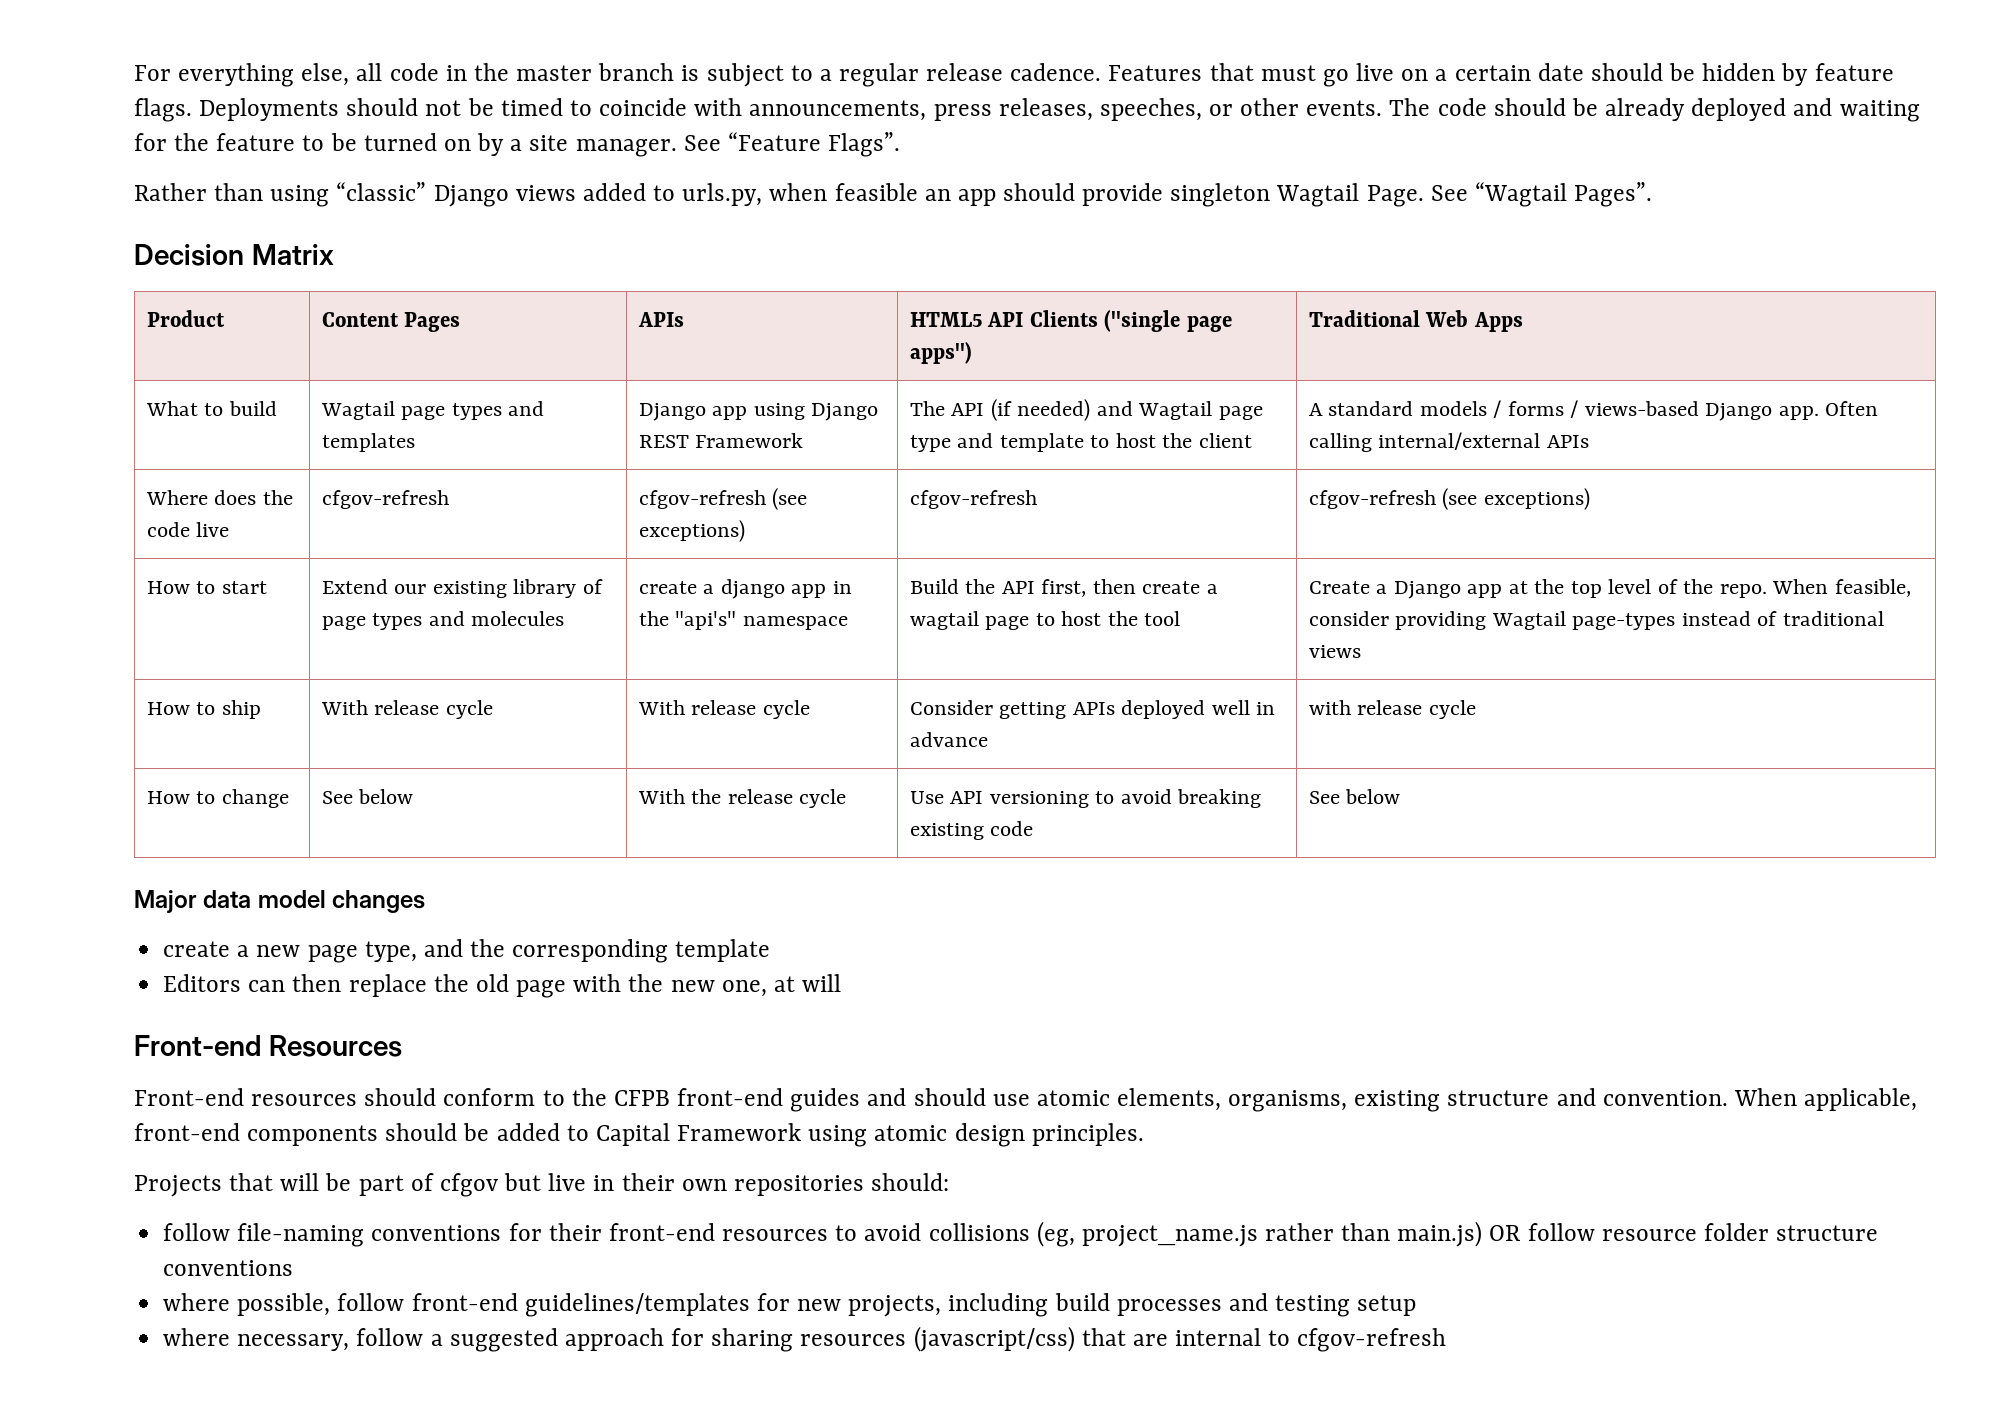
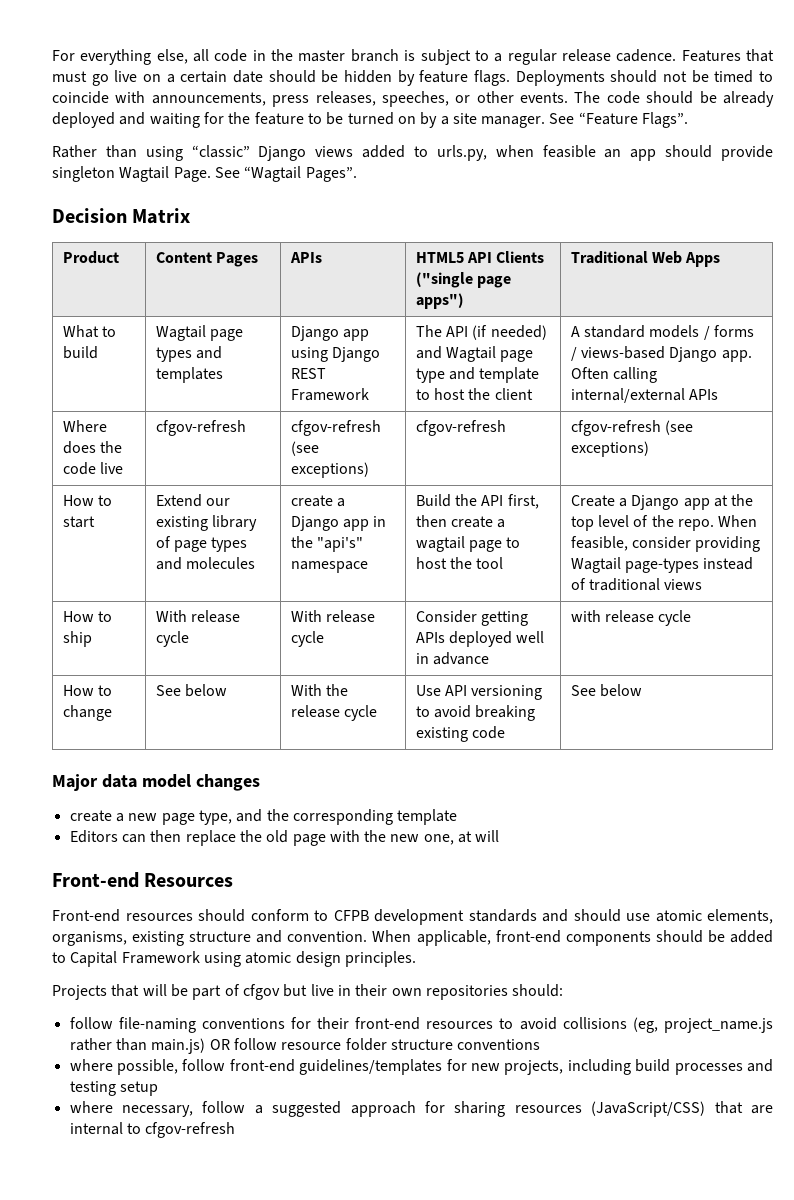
[720,579,785,599] django -> [290,516,339,531] Django
[571,1088,861,1112] the CFPB front-end guides -> [333,909,537,925] CFPB development standards
[913,1326,1075,1352] (javascript/css) -> [591,1101,706,1117] (JavaScript/CSS)

